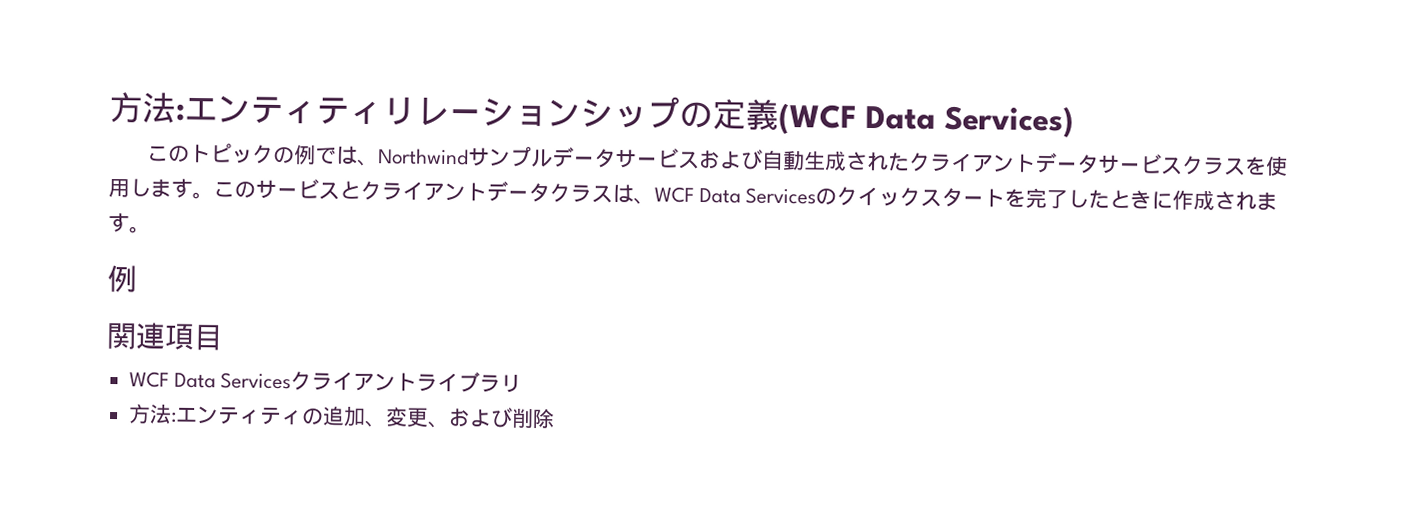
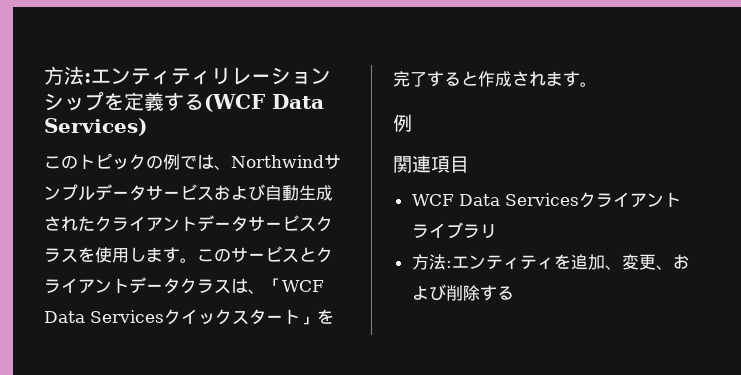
[679,98,779,130] の定義 -> [104,92,204,111] を定義する
[654,186,838,205] WCF Data Servicesの -> [265,278,324,292] [44,310,164,323] 「WCF Data Services
[1004,187,1174,210] を完了したときに -> [300,309,334,325] [393,71,478,87] 」を完了すると
[301,408,325,425] の -> [553,254,571,269] を
(556, 418) none -> [479,285,514,301] する

